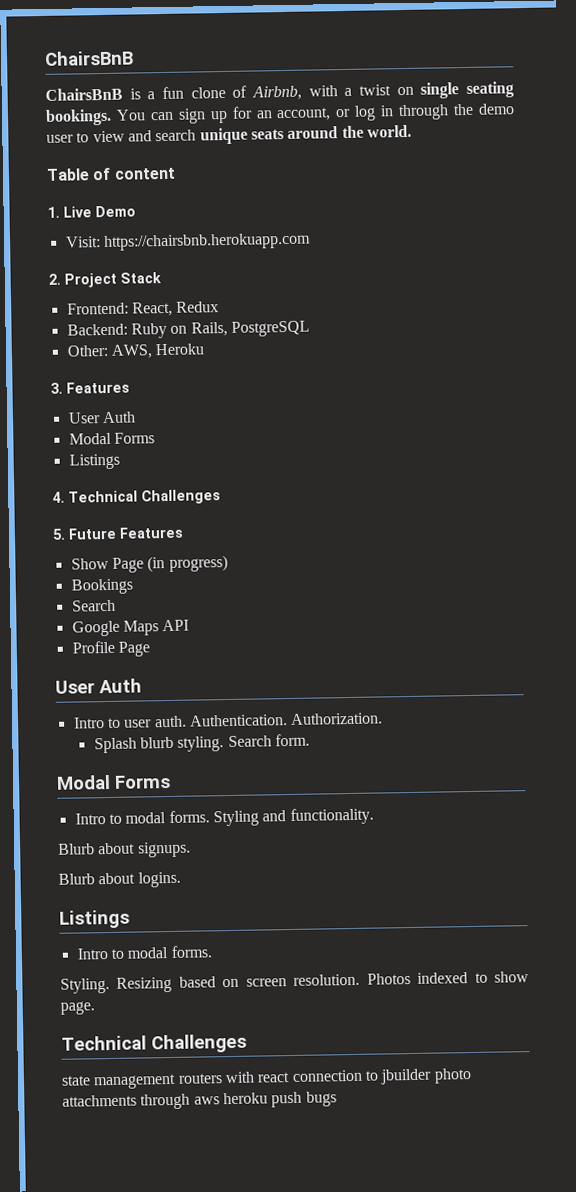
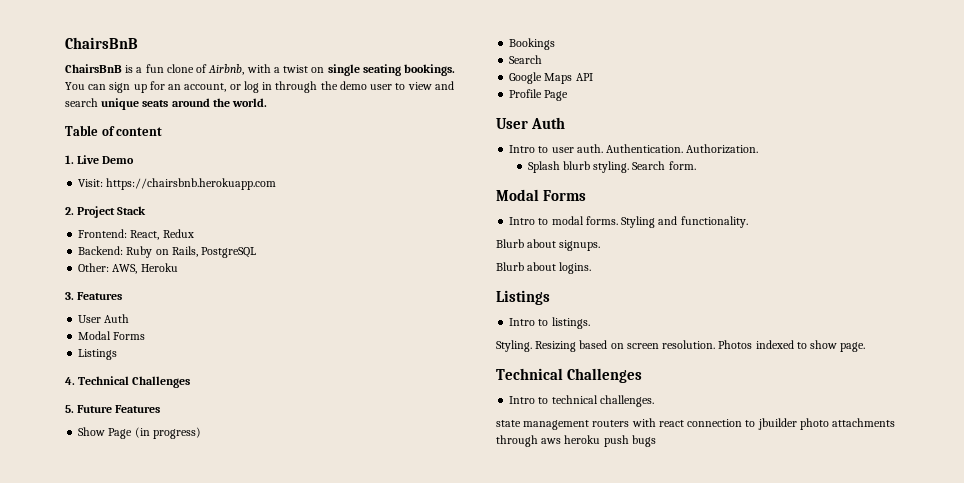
[127,945,212,959] modal forms. -> [551,317,590,329] listings.
(247, 1043) none -> [509,395,654,407] // Intro to technical challenges.

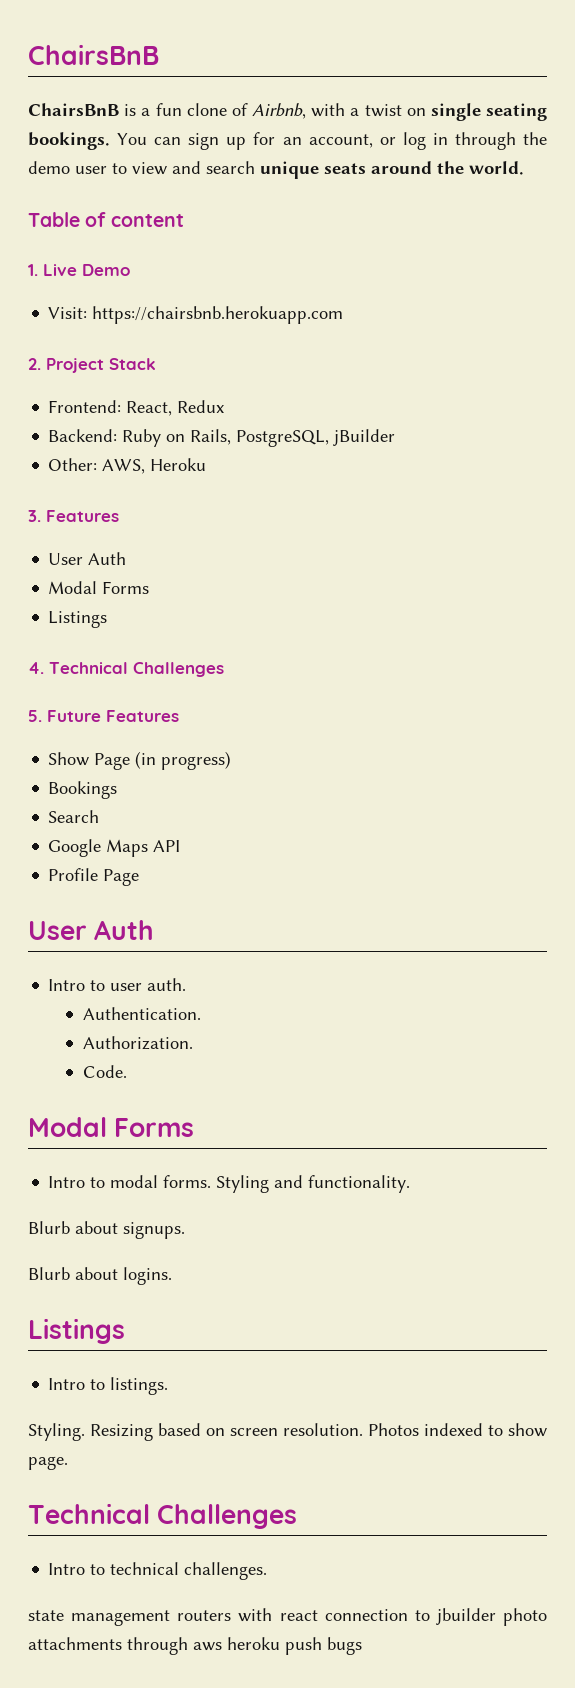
[201,247,257,258] PostgreSQL -> [236,429,396,447] PostgreSQL, jBuilder
(603, 148) none -> (187, 984) //
(684, 148) none -> (202, 1013) //
[527,161,696,173] Splash blurb styling. Search form. -> [83,1065,128,1078] Code.

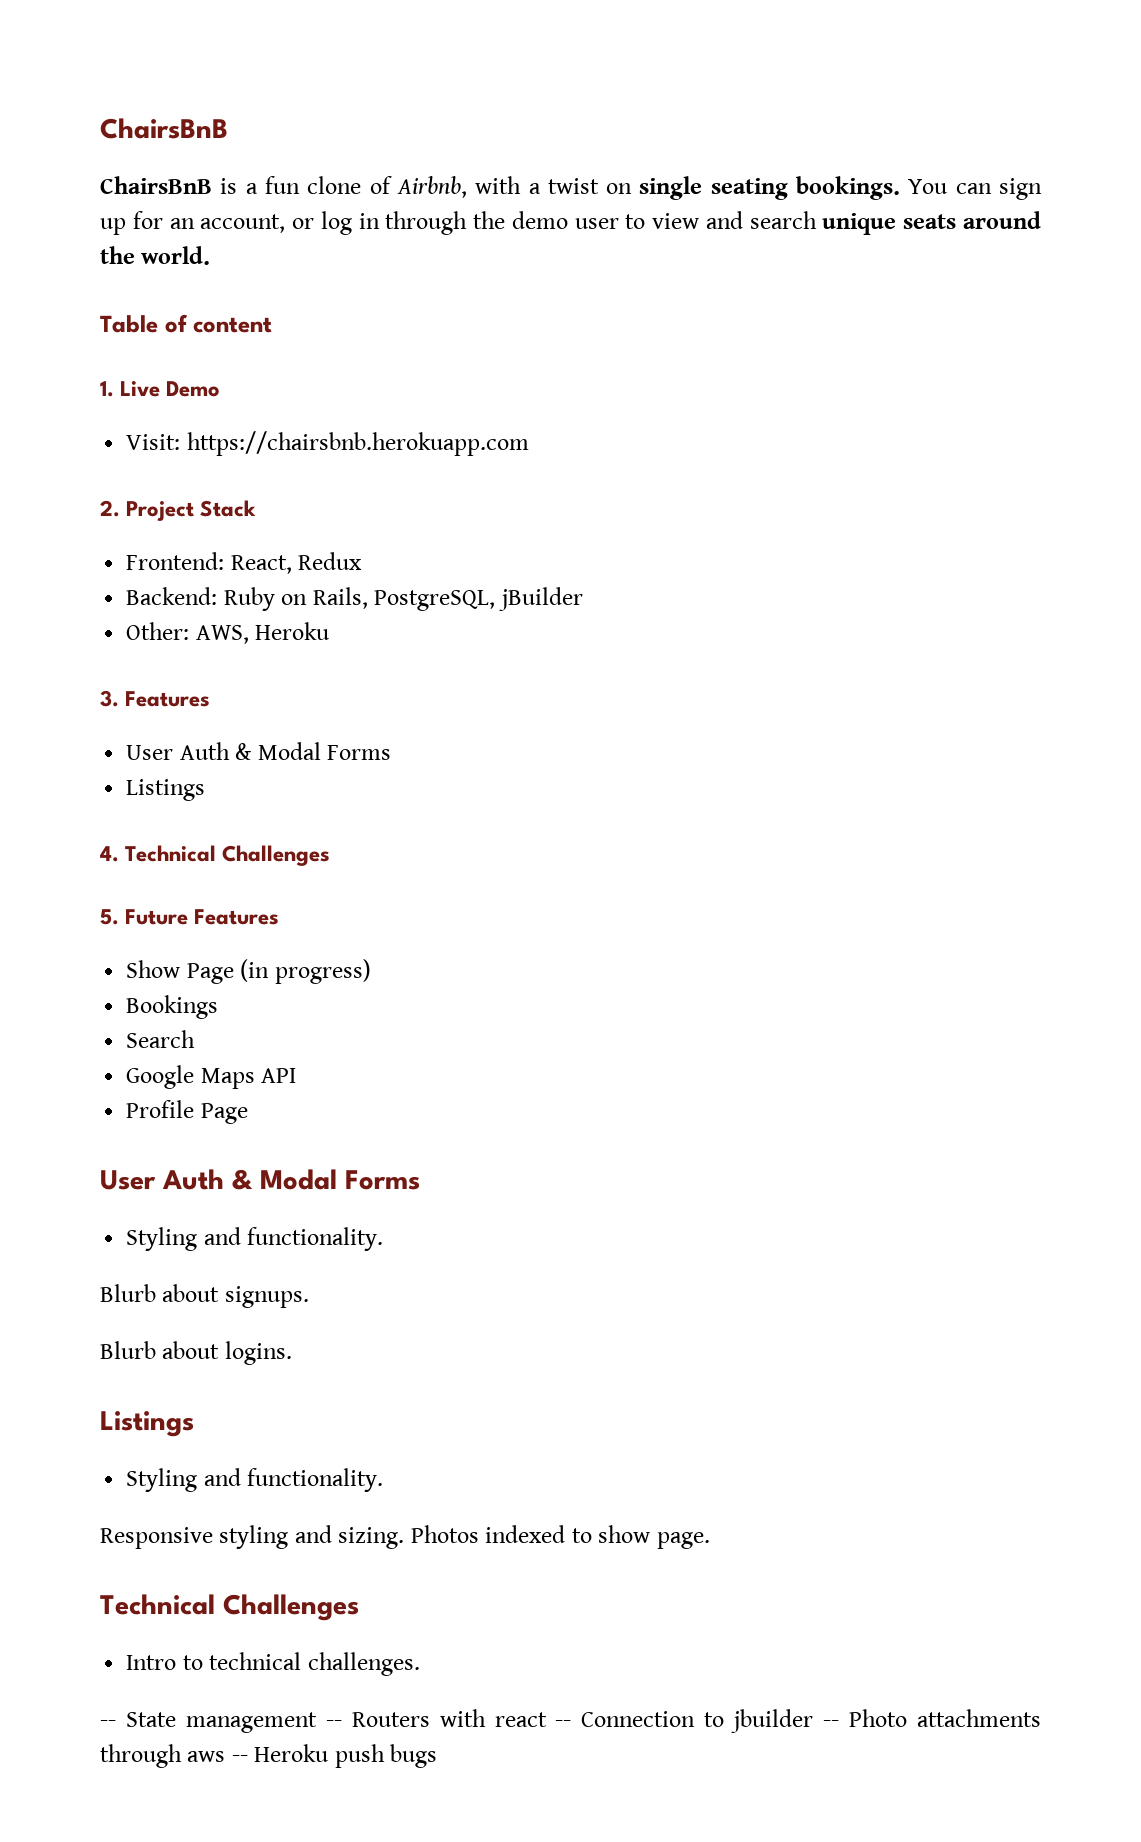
(127, 558) // -> [235,743,253,760] &
[48,978,187,991] [83,1007,202,1020] [83,1036,194,1050] [83,1065,128,1078] [28,1117,195,1137] [48,1175,212,1188] // Intro to user auth. // Authentication. // Authorization. // Code. // Modal Forms // Intro to modal forms. -> [232,1169,420,1190] & Modal Forms //
[48,1377,169,1395] [28,1423,363,1441] Intro to listings. // Styling. Resizing based on screen resolution. -> [126,1468,384,1492] [100,1525,405,1549] Styling and functionality. // Responsive styling and sizing.
[28,1608,547,1626] state management routers with react connection to jbuilder photo -> [100,1709,908,1733] -- State management -- Routers with react -- Connection to jbuilder -- Photo
[227,1637,280,1650] heroku -> [231,1744,329,1762] -- Heroku

